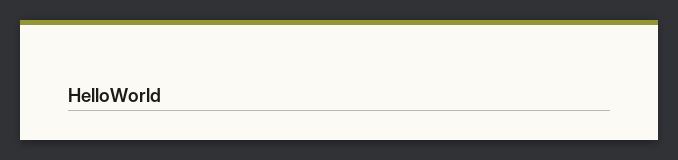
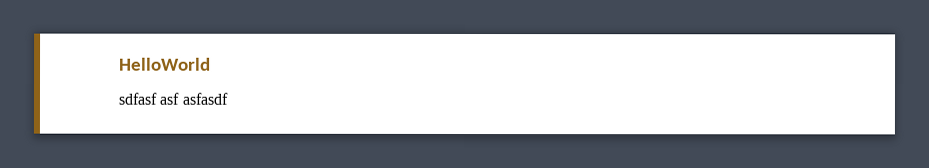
(161, 95) none -> [118,92,228,105] // sdfasf asf asfasdf

